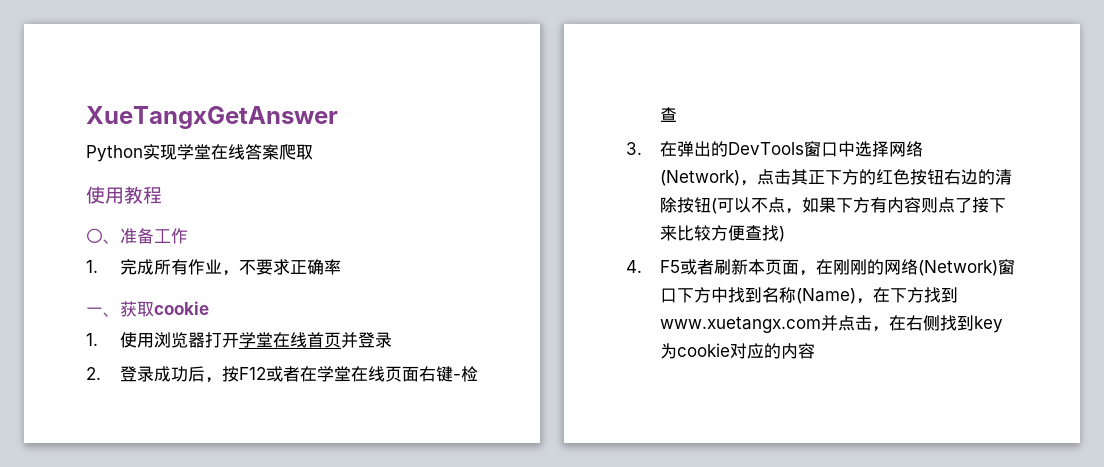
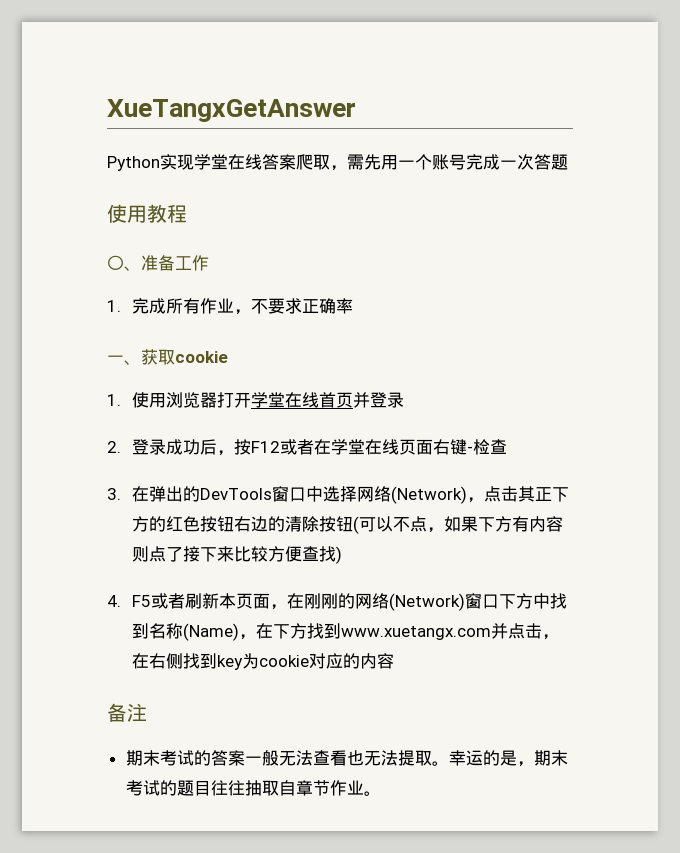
(313, 152) none -> [330,154,568,171] ，需先用一个账号完成一次答题
(815, 351) none -> [107,703,147,722] [125,750,568,767] [125,780,381,796] // 备注 // 期末考试的答案一般无法查看也无法提取。幸运的是，期末考试的题目往往抽取自章节作业。

